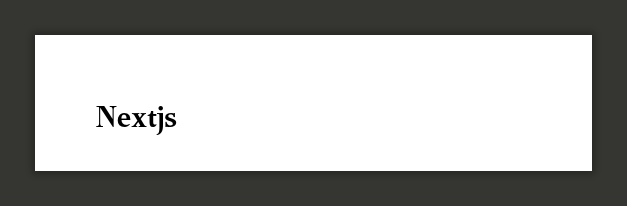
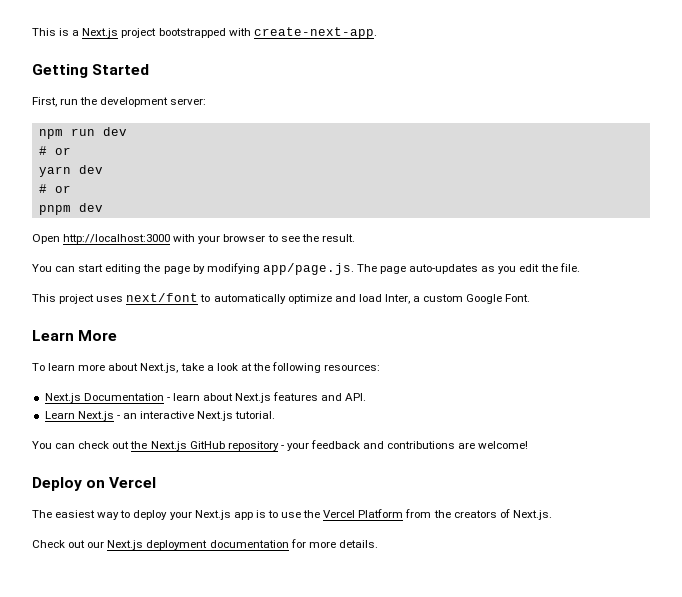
[95,106,177,135] Nextjs -> [32,27,377,39] [32,64,150,78] [32,97,207,107] [38,127,127,139] [38,146,71,155] [38,165,103,177] [38,184,71,193] [38,203,103,215] [32,234,355,244] [32,263,580,275] [32,293,531,304] [32,330,118,341] [32,362,381,373] [44,392,367,403] [44,411,276,421] [32,440,529,451] [32,477,157,491] [32,509,552,520] [32,539,378,550] This is a Next.js project bootstrapped with create-next-app. // Getting Started // First, run the development server: // npm run dev // # or // yarn dev // # or // pnpm dev // Open http://localhost:3000 with your browser to see the result. // You can start editing the page by modifying app/page.js. The page auto-updates as you edit the file. // This project uses next/font to automatically optimize and load Inter, a custom Google Font. // Learn More // To learn more about Next.js, take a look at the following resources: // Next.js Documentation - learn about Next.js features and API. // Learn Next.js - an interactive Next.js tutorial. // You can check out the Next.js GitHub repository - your feedback and contributions are welcome! // Deploy on Vercel // The easiest way to deploy your Next.js app is to use the Vercel Platform from the creators of Next.js. // Check out our Next.js deployment documentation for more details.

